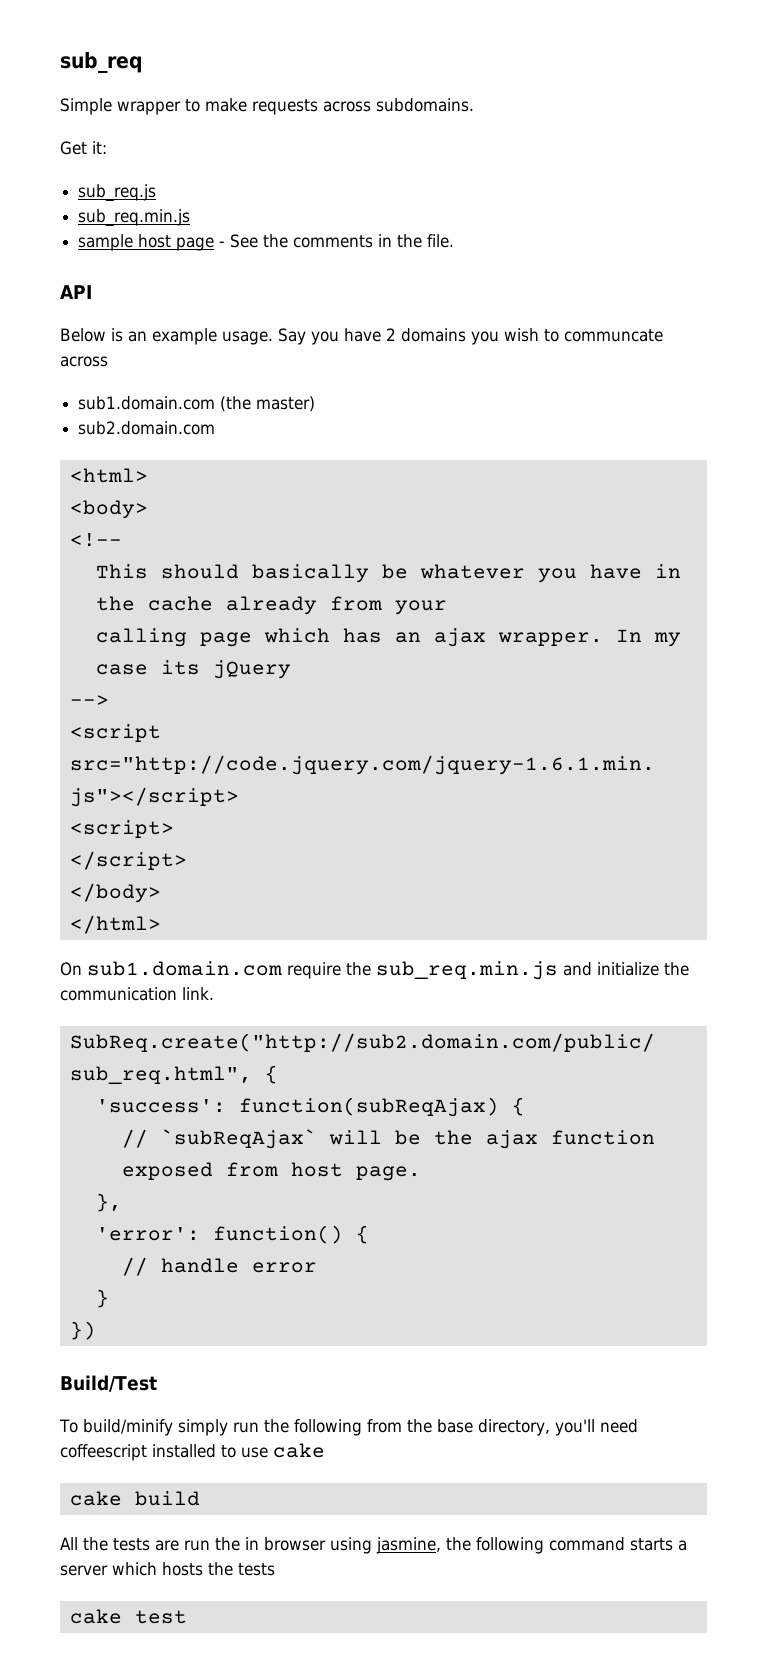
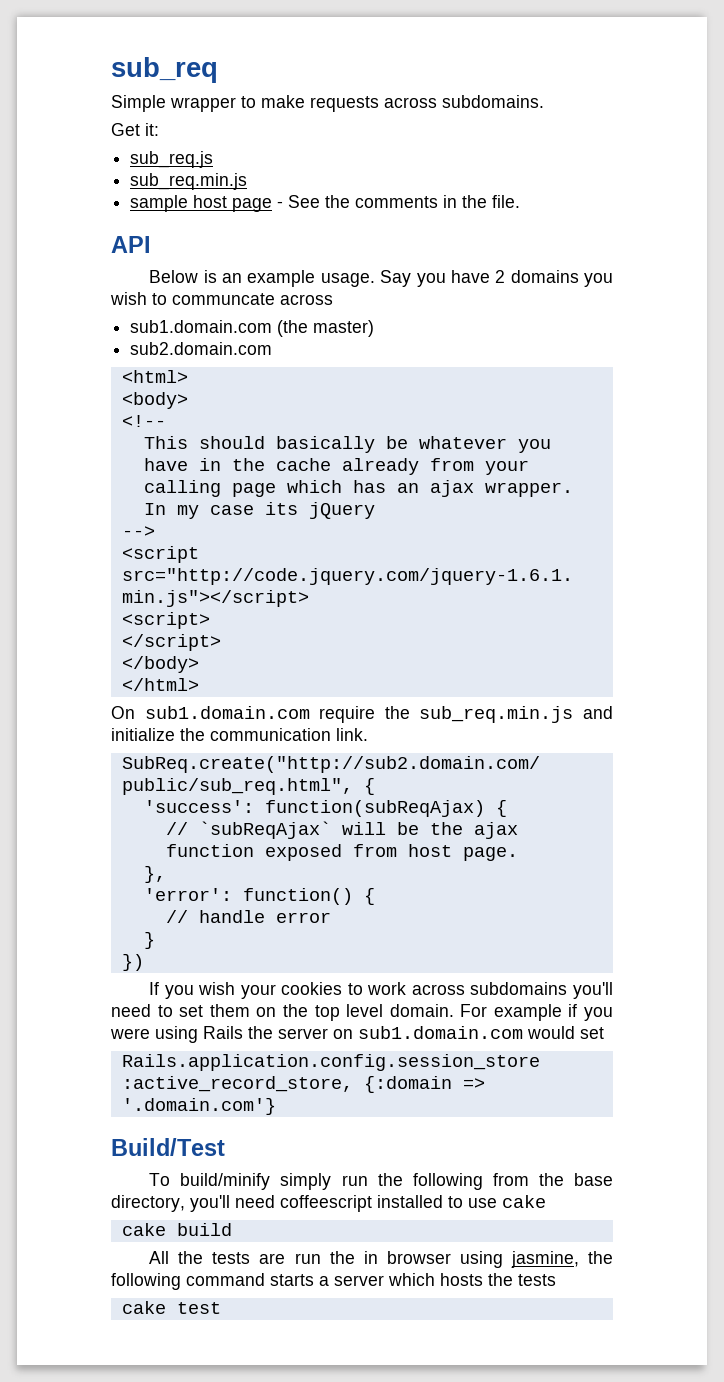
(96, 1330) none -> [149,982,613,999] [111,1004,613,1021] [110,1026,604,1043] [121,1054,540,1071] [121,1076,485,1093] [121,1098,276,1115] // If you wish your cookies to work across subdomains you'll need to set them on the top level domain. For example if you were using Rails the server on sub1.domain.com would set // Rails.application.config.session_store :active_record_store, {:domain => '.domain.com'}

